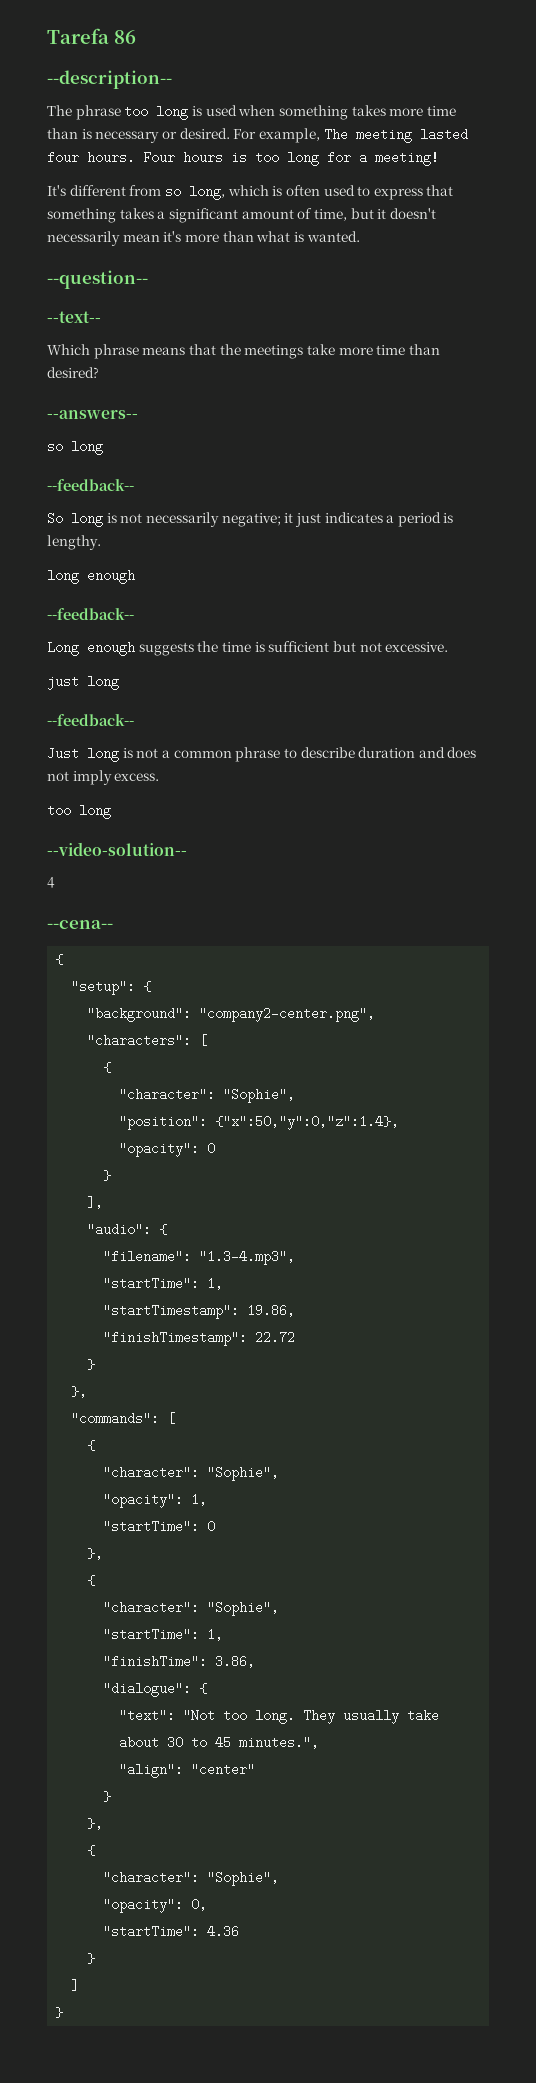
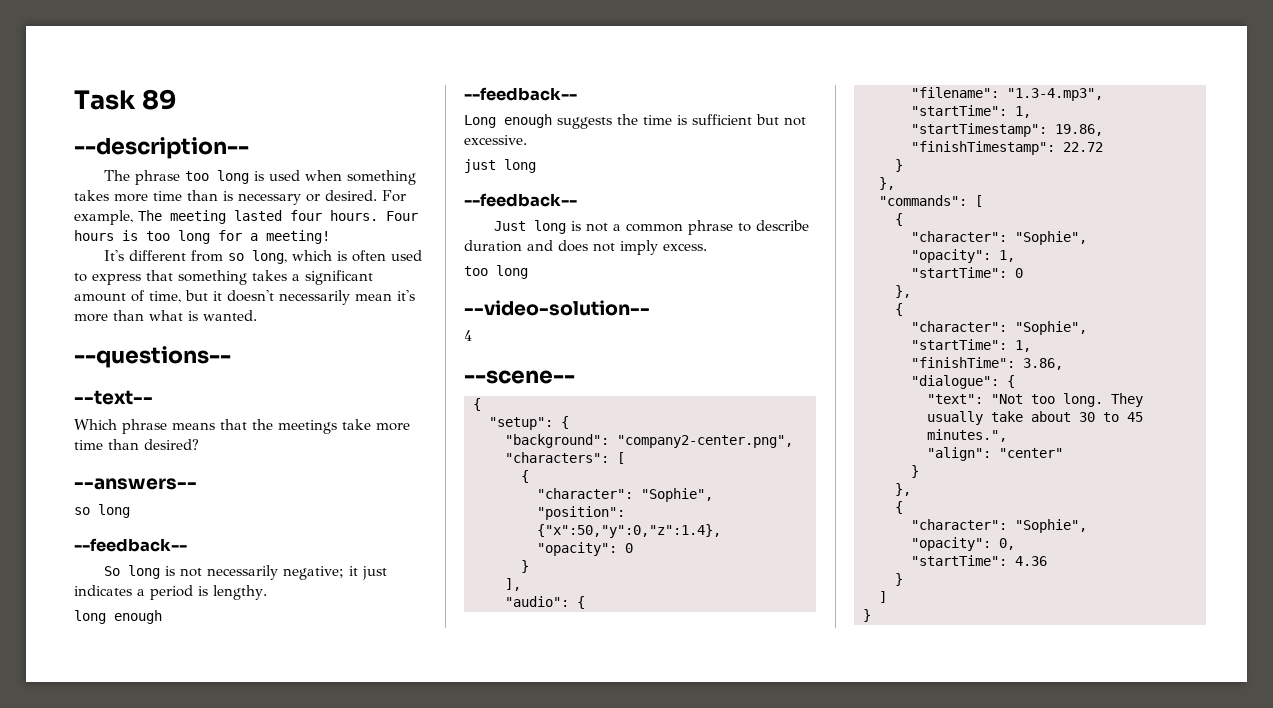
[47,28,136,44] Tarefa 86 -> [74,89,177,110] Task 89
[47,270,148,289] --question-- -> [74,346,231,368] --questions--
[47,920,113,929] --cena-- -> [464,370,575,384] --scene--

